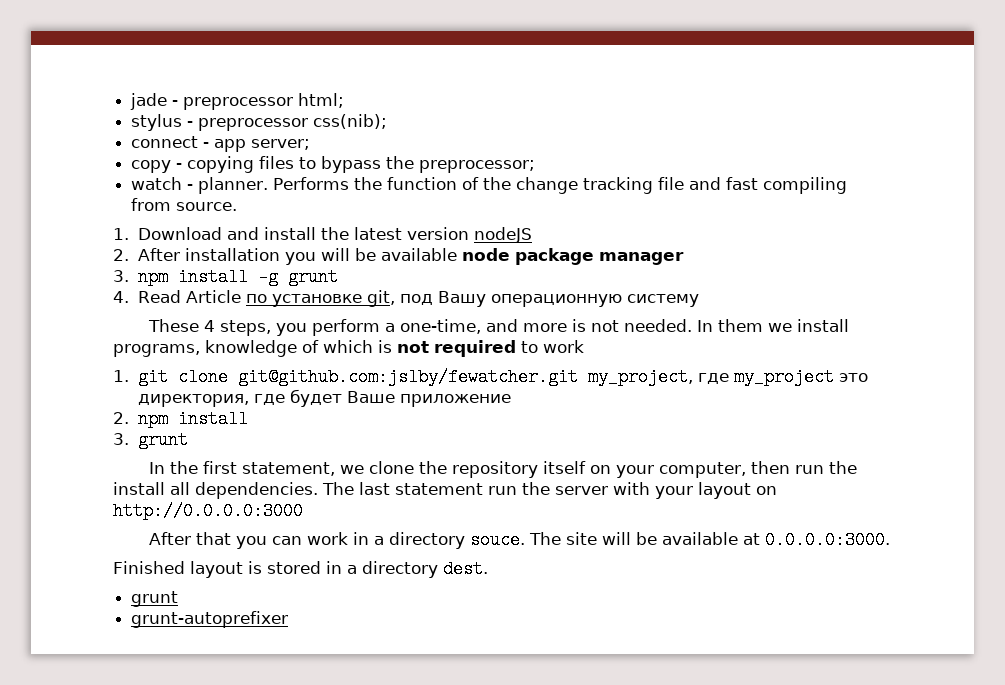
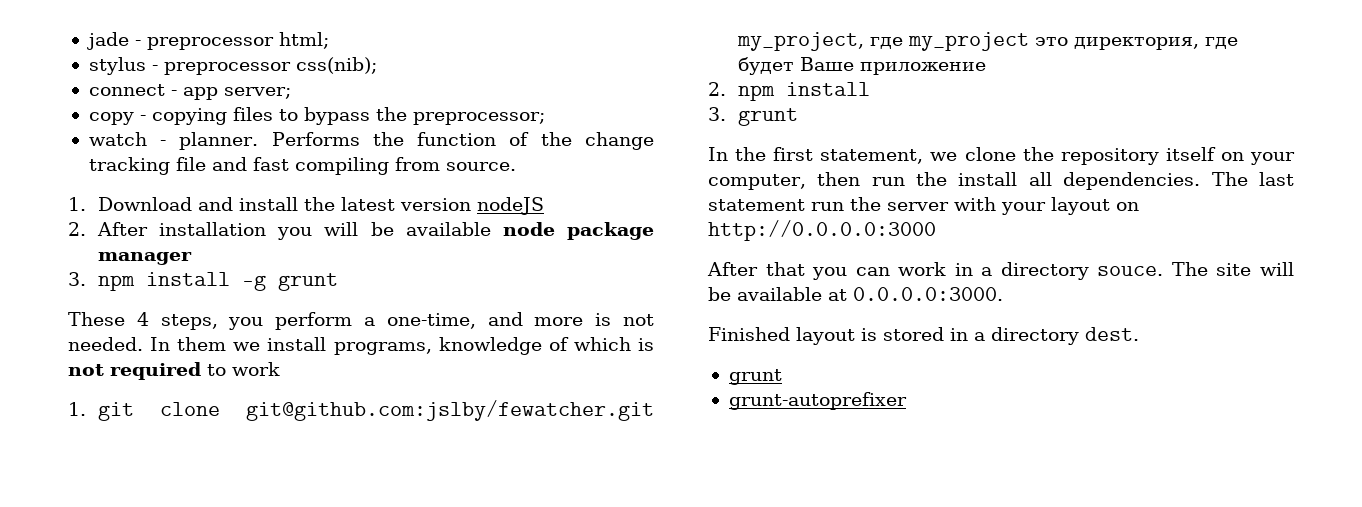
[113,290,700,307] // 4. Read Article по установке git, под Вашу операционную систему -> (338, 282) none

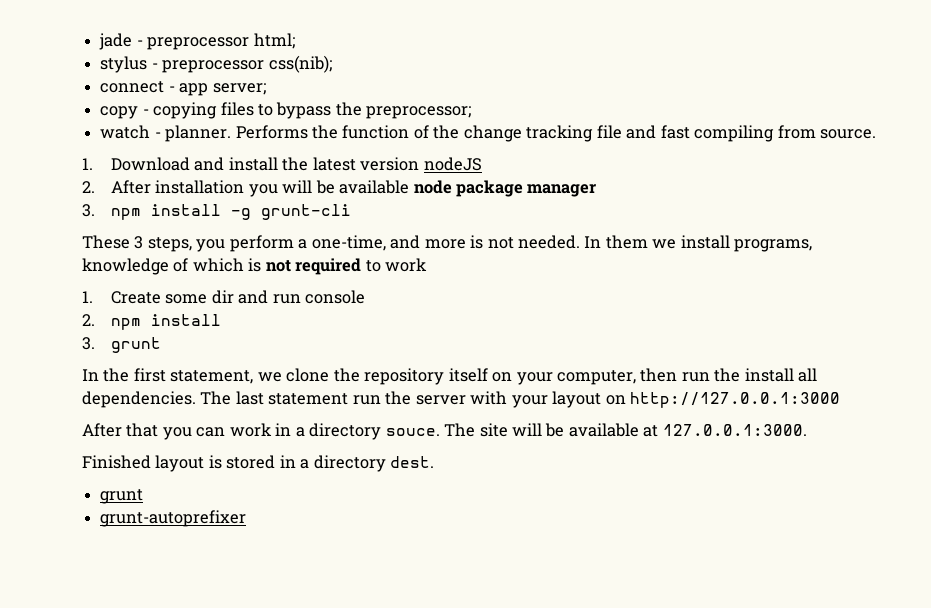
[277,273,338,291] grunt -> [260,204,351,220] grunt-cli
[136,312,149,326] 4 -> [134,236,144,249] 3
[97,400,654,421] [736,32,1238,51] [737,57,986,75] git clone git@github.com:jslby/fewatcher.git my_project, где my_project это директория, где будет Ваше приложение -> [110,290,366,304] Create some dir and run console
[708,220,936,241] http://0.0.0.0:3000 -> [630,392,841,408] http://127.0.0.1:3000
[853,287,1003,301] 0.0.0.0:3000. -> [662,424,807,436] 127.0.0.1:3000.

